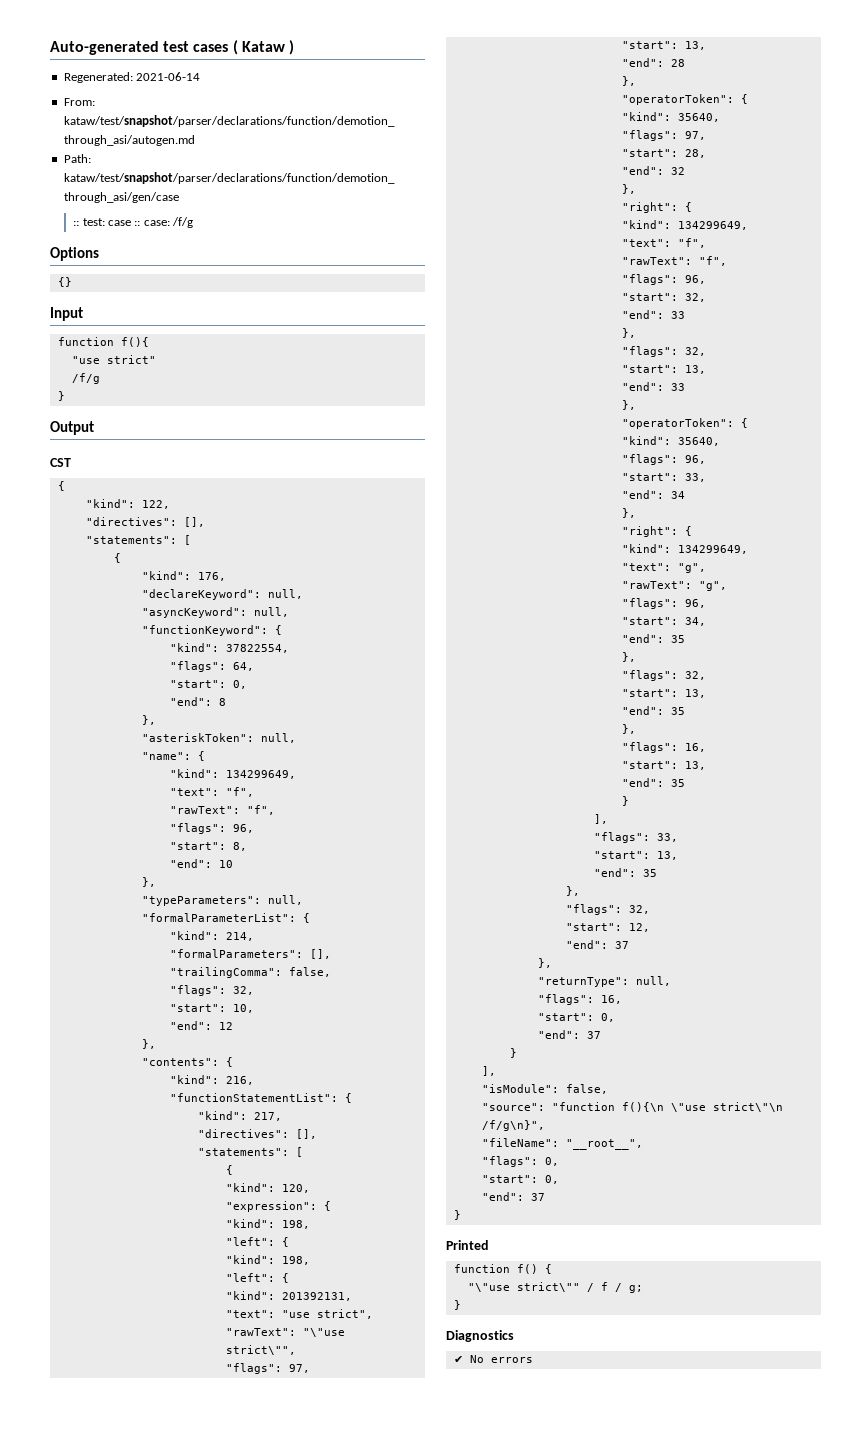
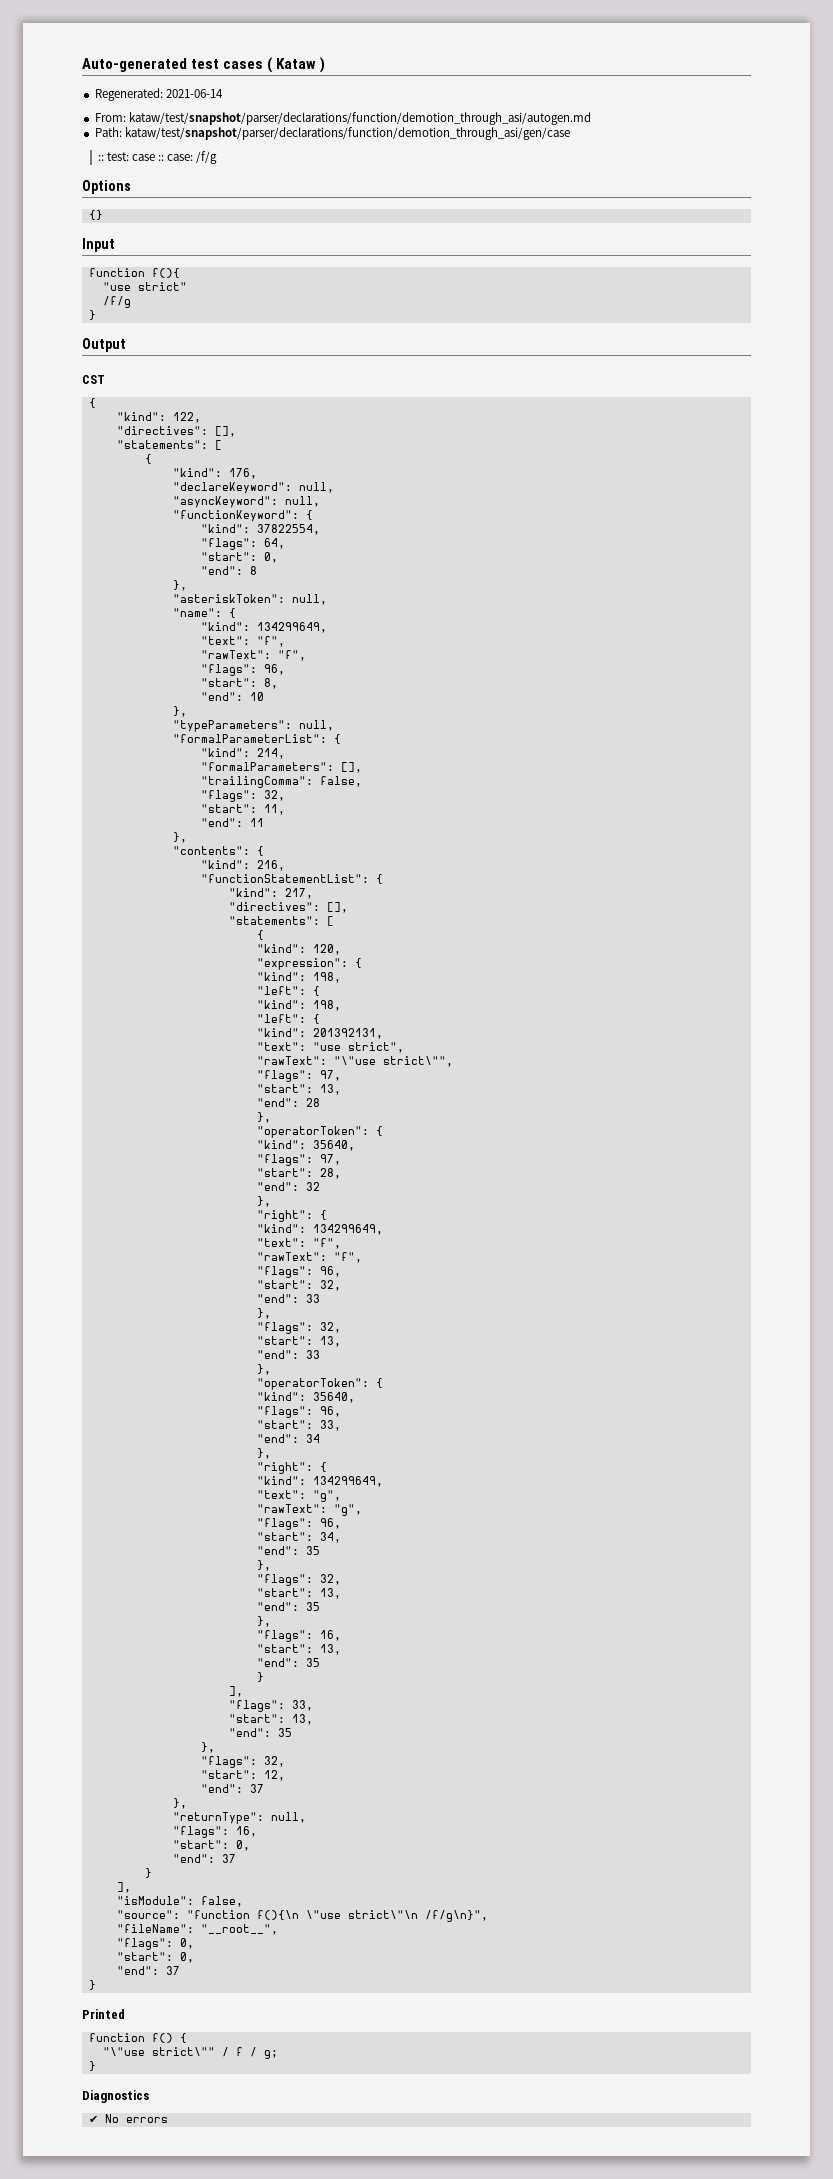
[232,1004,254,1013] [169,1021,233,1030] 10, // "end": 12 -> [263,804,285,815] [200,818,264,827] 11, // "end": 11

